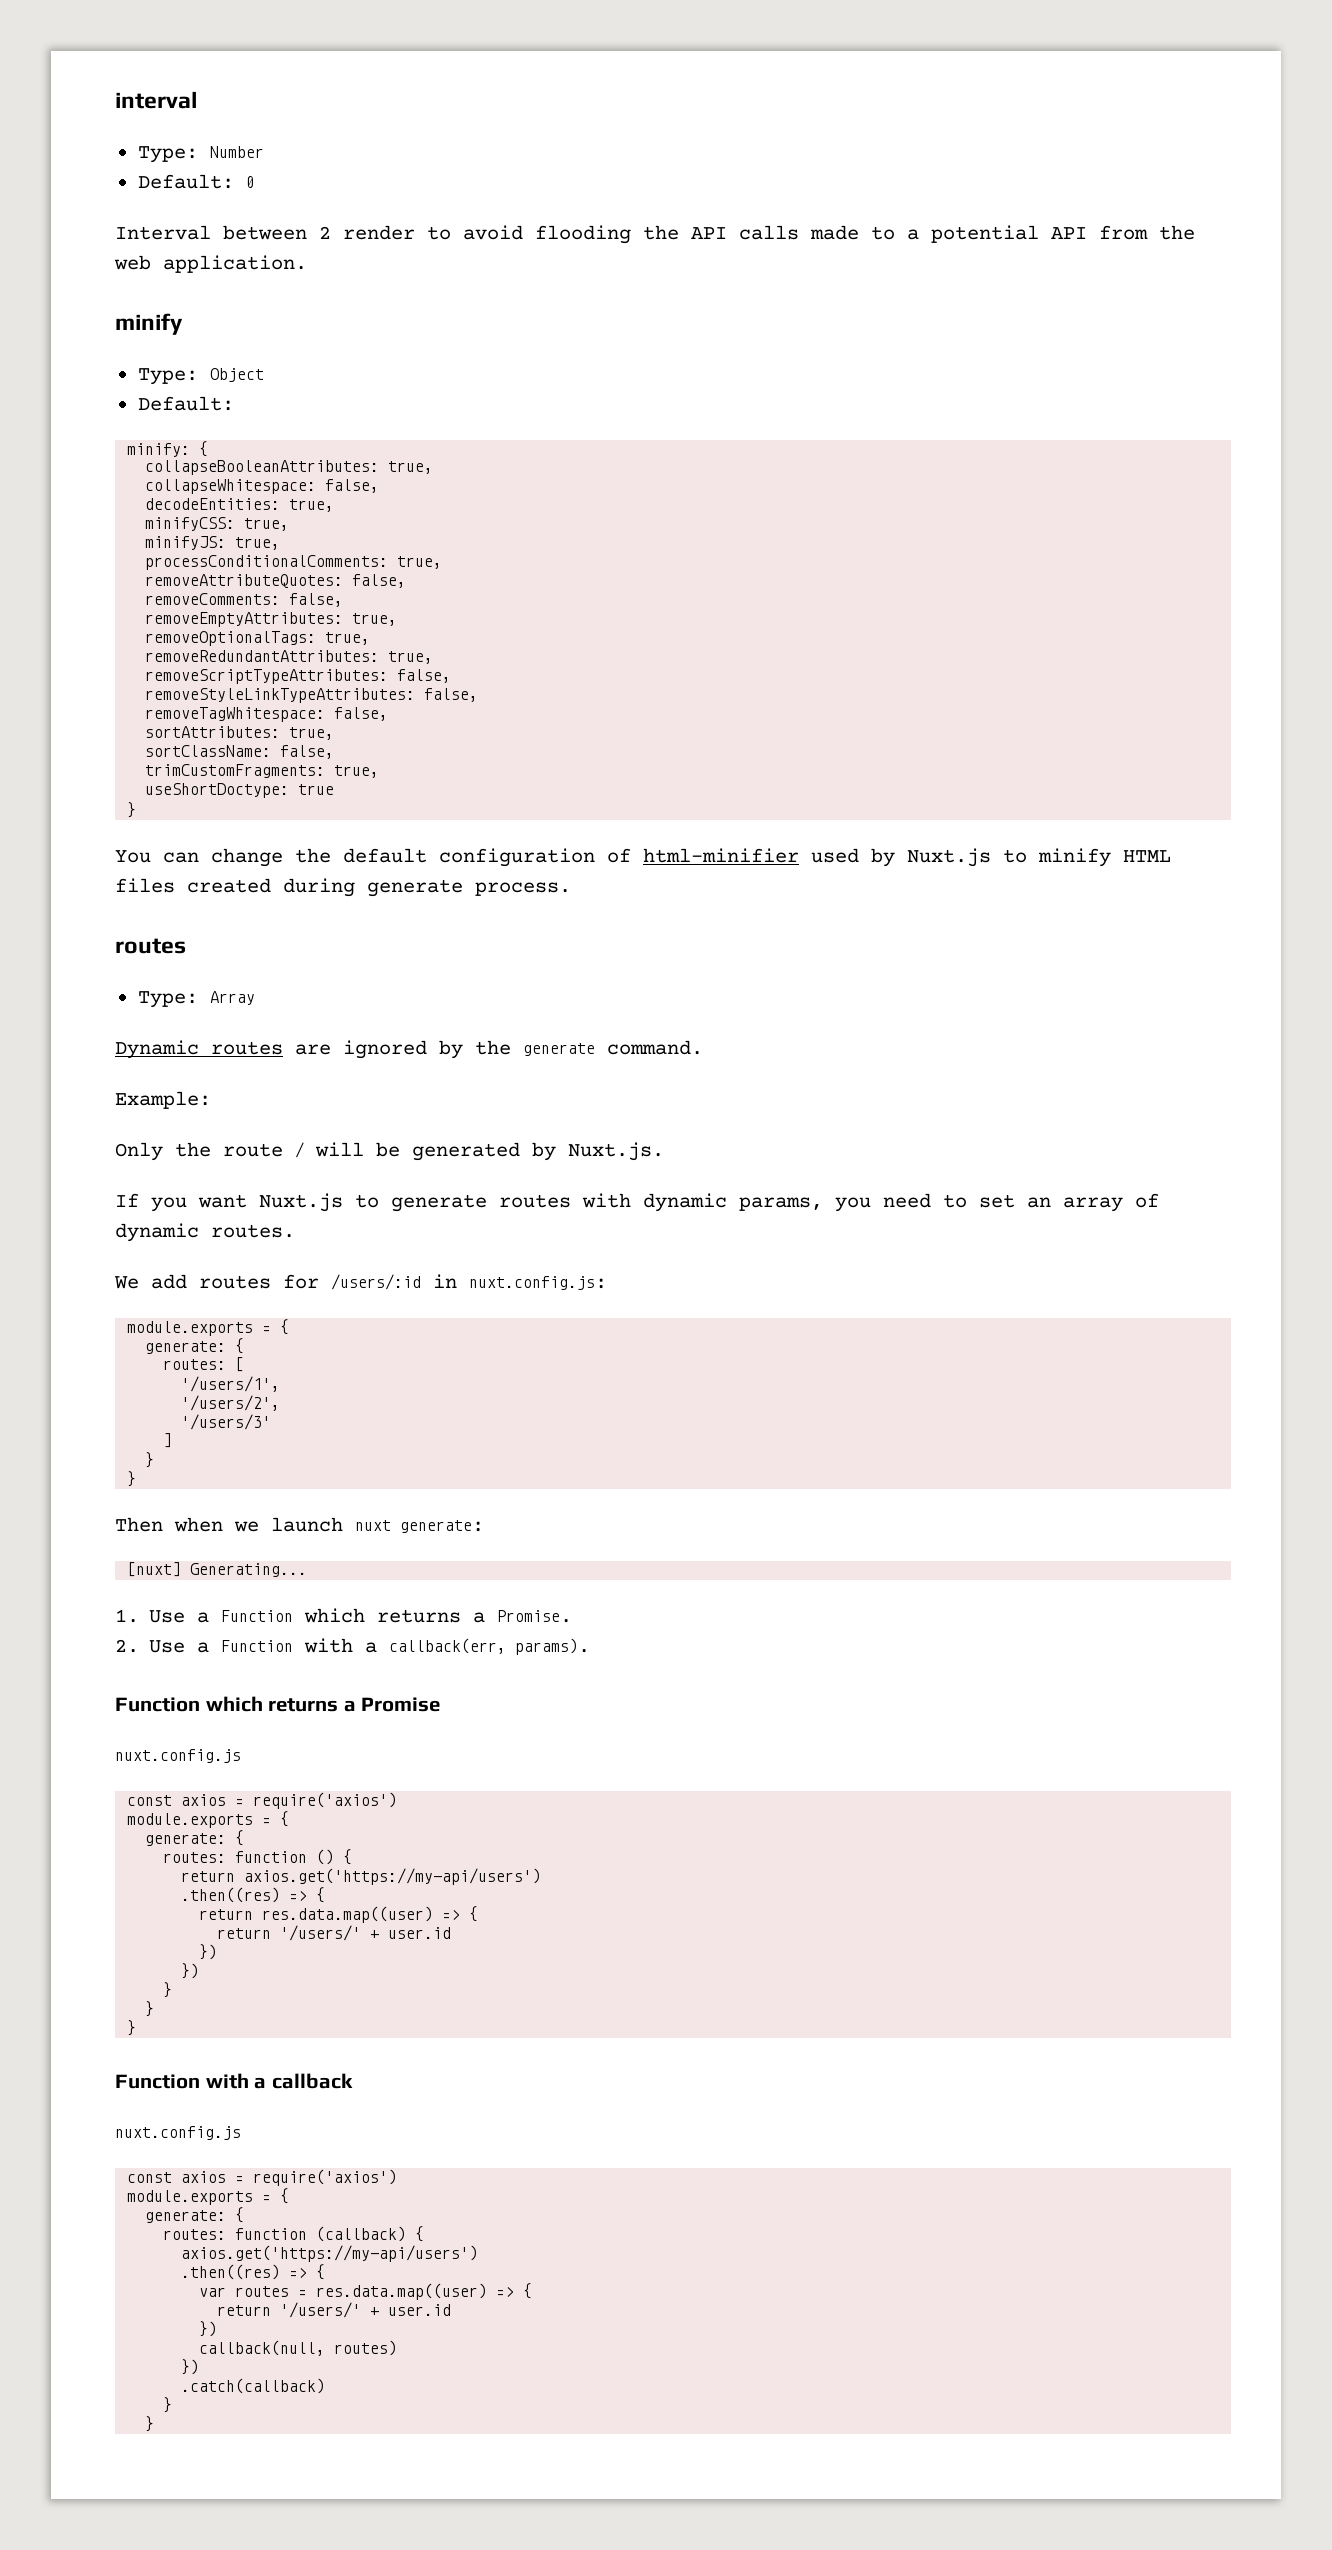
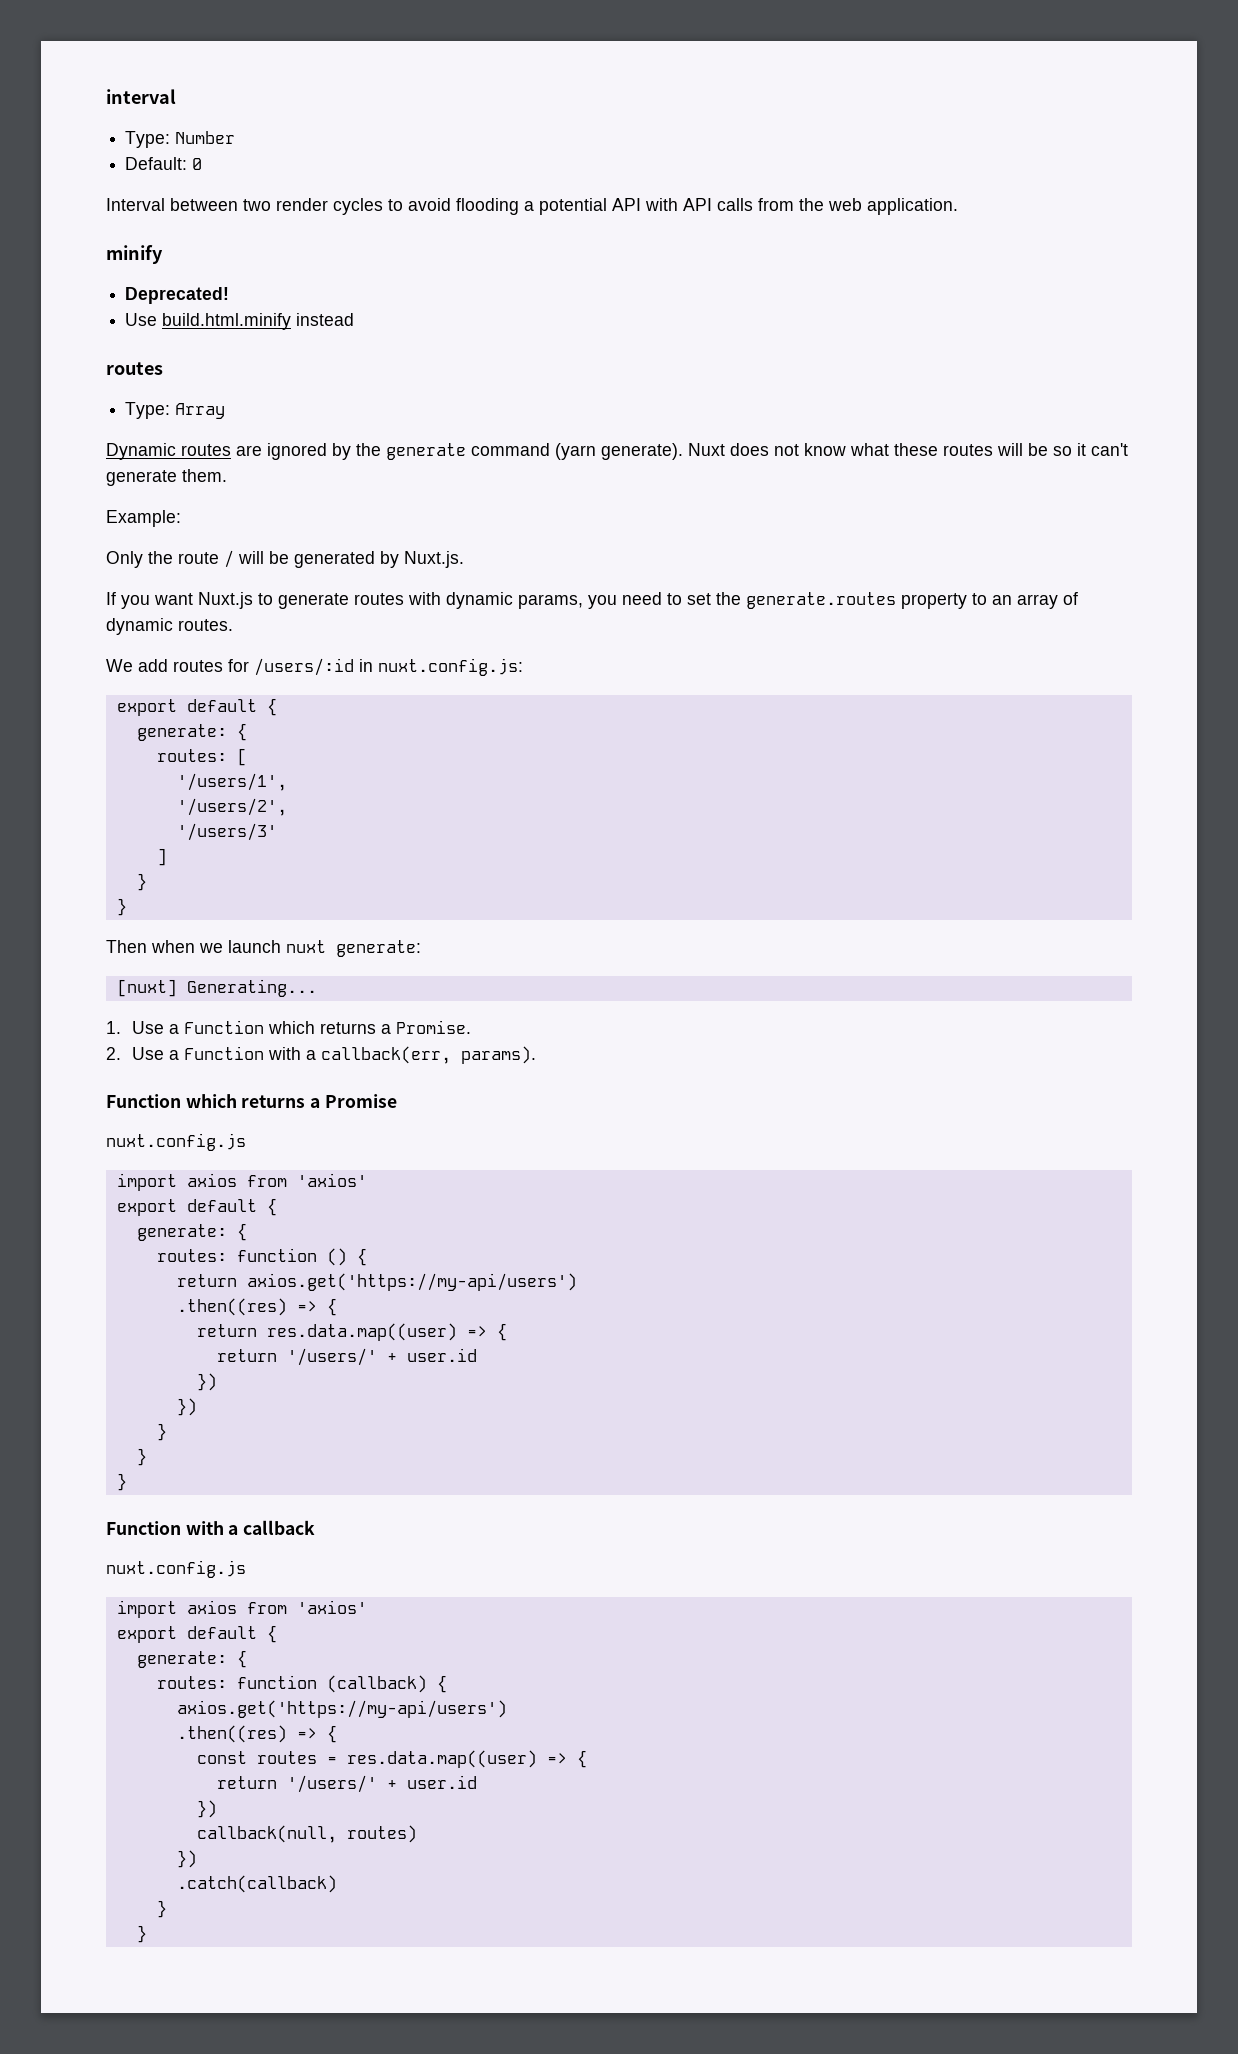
[319,225,1087,244] 2 render to avoid flooding the API calls made to a potential API -> [243,198,753,215] two render cycles to avoid flooding a potential API with API calls
[137,368,264,385] [137,396,234,411] [127,441,209,457] [145,460,434,475] [145,479,380,494] [145,498,335,512] [145,517,290,531] [145,536,281,550] [145,555,443,570] [145,574,407,588] [145,593,344,607] [145,612,398,627] [145,631,371,646] [145,650,434,664] [145,669,452,684] [145,688,479,703] [145,707,389,722] [145,726,335,740] [145,745,335,759] [145,764,380,778] [145,783,335,798] [127,802,137,818] [115,848,1171,867] [115,878,571,897] Type: Object // Default: // minify: { // collapseBooleanAttributes: true, // collapseWhitespace: false, // decodeEntities: true, // minifyCSS: true, // minifyJS: true, // processConditionalComments: true, // removeAttributeQuotes: false, // removeComments: false, // removeEmptyAttributes: true, // removeOptionalTags: true, // removeRedundantAttributes: true, // removeScriptTypeAttributes: false, // removeStyleLinkTypeAttributes: false, // removeTagWhitespace: false, // sortAttributes: true, // sortClassName: false, // trimCustomFragments: true, // useShortDoctype: true // } // You can change the default configuration of html-minifier used by Nuxt.js to minify HTML files created during generate process. -> [125,287,230,304] [125,313,355,330] Deprecated! // Use build.html.minify instead
[607,1040,703,1055] command. -> [471,443,1128,460] [106,469,227,486] command (yarn generate). Nuxt does not know what these routes will be so it can't generate them.
(1015, 1201) none -> [716,592,987,609] the generate.routes property to
[127,1321,272,1336] module.exports = -> [116,699,257,716] export default
[127,1792,398,1809] [127,1813,272,1828] const axios = require('axios') // module.exports = -> [116,1173,367,1191] [116,1199,257,1216] import axios from 'axios' // export default
[127,2169,398,2186] [127,2190,272,2205] const axios = require('axios') // module.exports = -> [116,1600,367,1618] [116,1626,257,1643] import axios from 'axios' // export default
[199,2287,227,2297] var -> [196,1751,247,1764] const

